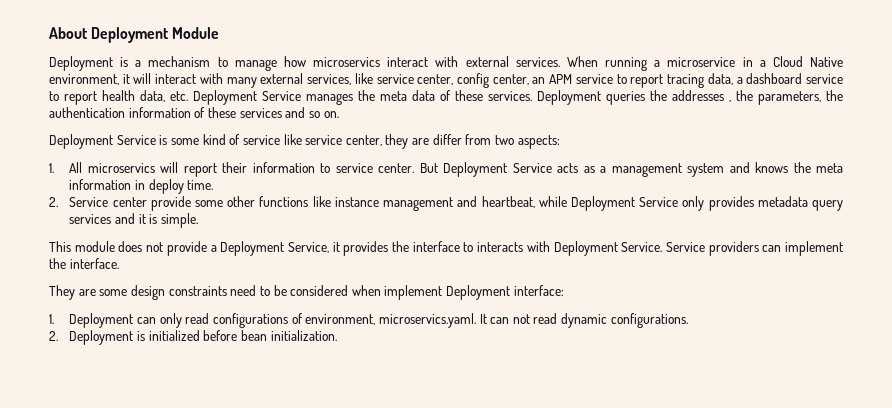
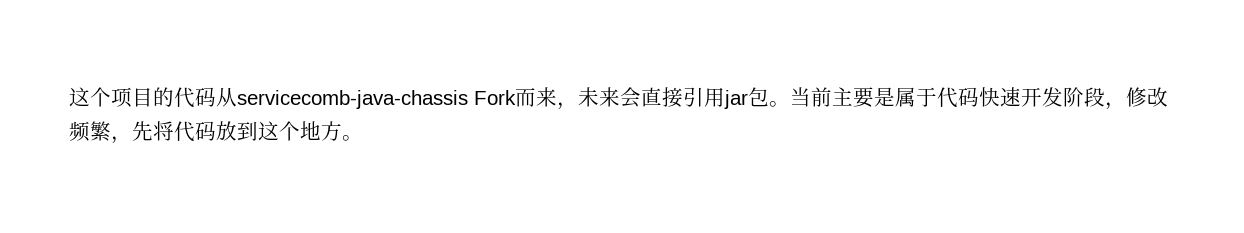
[49,27,220,43] [49,56,843,71] [49,73,844,88] [49,90,843,105] [49,107,339,118] [49,134,560,149] [49,162,843,177] [69,179,214,194] [49,196,844,211] [69,213,198,228] [49,241,844,256] [49,258,119,269] [49,285,564,300] [49,313,688,328] [49,330,337,345] About Deployment Module // Deployment is a mechanism to manage how microservics interact with external services. When running a microservice in a Cloud Native environment, it will interact with many external services, like service center, config center, an APM service to report tracing data, a dashboard service to report health data, etc. Deployment Service manages the meta data of these services. Deployment queries the addresses , the parameters, the authentication information of these services and so on. // Deployment Service is some kind of service like service center, they are differ from two aspects: // 1. All microservics will report their information to service center. But Deployment Service acts as a management system and knows the meta information in deploy time. // 2. Service center provide some other functions like instance management and heartbeat, while Deployment Service only provides metadata query services and it is simple. // This module does not provide a Deployment Service, it provides the interface to interacts with Deployment Service. Service providers can implement the interface. // They are some design constraints need to be considered when implement Deployment interface: // 1. Deployment can only read configurations of environment, microservics.yaml. It can not read dynamic configurations. // 2. Deployment is initialized before bean initialization. -> [69,87,1168,110] [69,121,363,144] 这个项目的代码从servicecomb-java-chassis Fork而来，未来会直接引用jar包。当前主要是属于代码快速开发阶段，修改频繁，先将代码放到这个地方。

